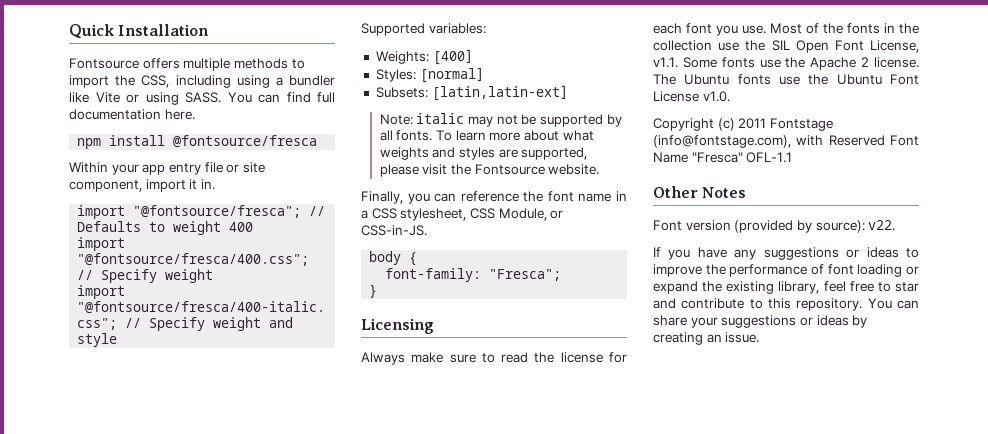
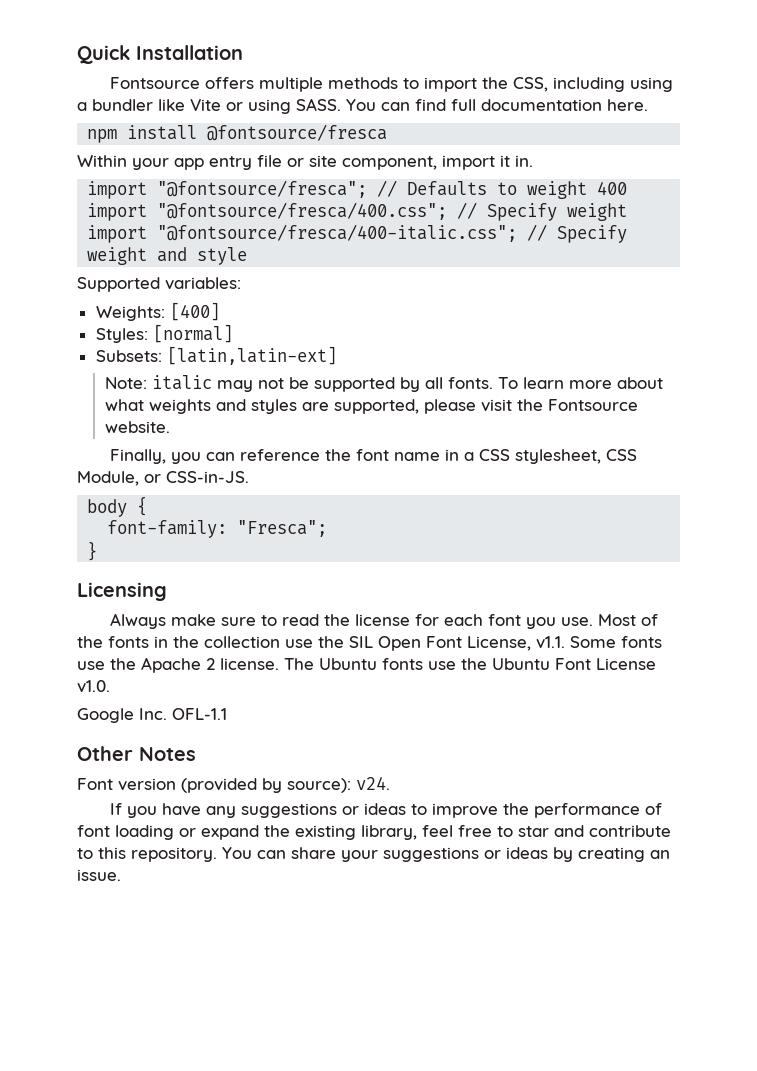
[653,118,833,131] [653,135,919,148] [653,152,743,163] Copyright (c) 2011 Fontstage (info@fontstage.com), with Reserved Font Name "Fresca" -> [77,708,167,723] Google Inc.
[868,220,896,231] v22. -> [356,776,390,790] v24.

